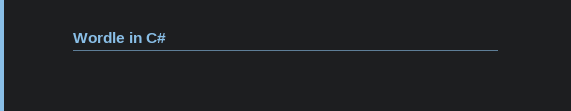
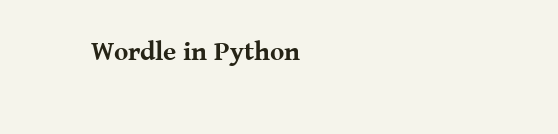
[146,33,167,43] C# -> [214,40,301,66] Python

